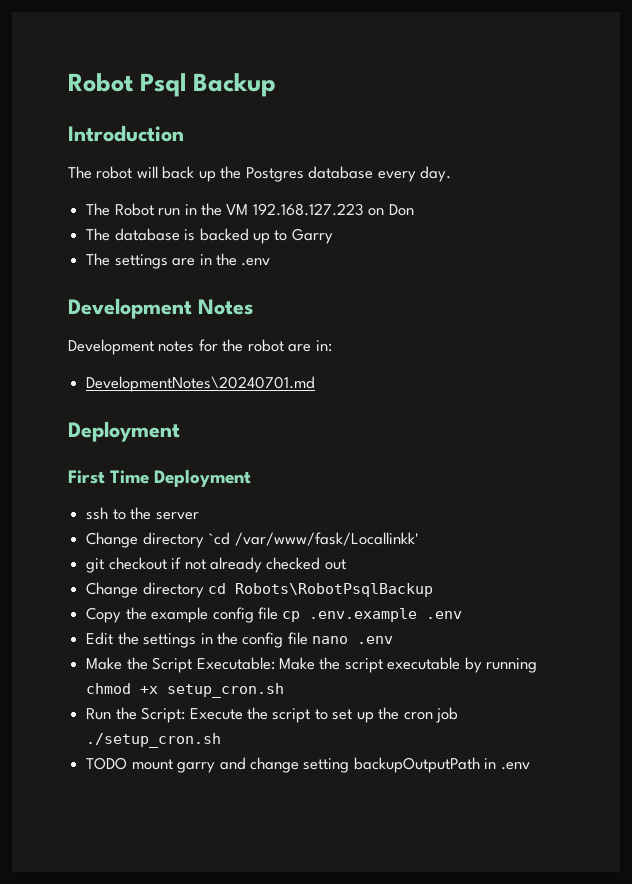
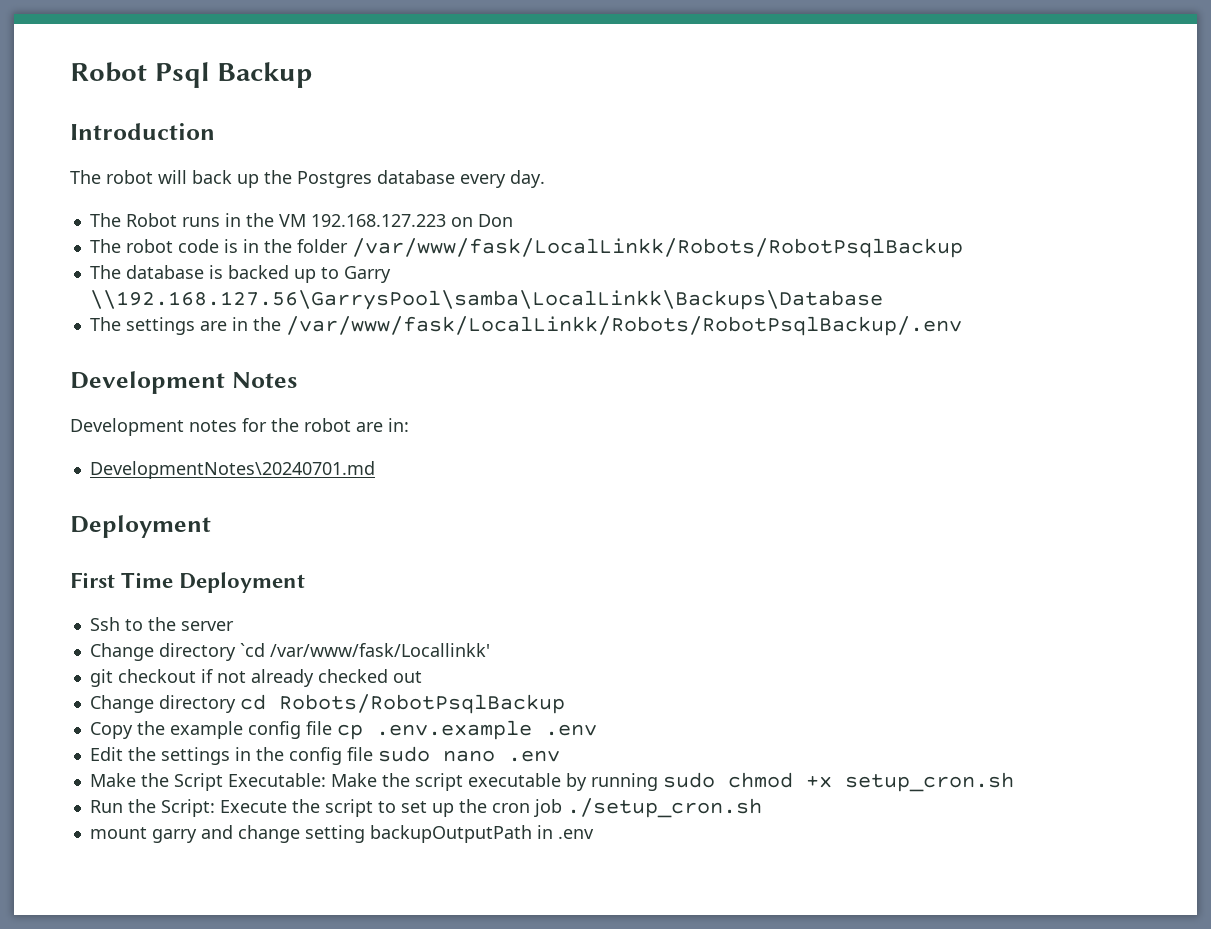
[158,208,181,216] run -> [181,217,220,227] runs
(414, 210) none -> [89,238,963,258] // The robot code is in the folder /var/www/fask/LocalLinkk/Robots/RobotPsqlBackup
(333, 236) none -> [89,290,883,310] \\192.168.127.56\GarrysPool\samba\LocalLinkk\Backups\Database
[241,258,271,266] .env -> [285,316,962,336] /var/www/fask/LocalLinkk/Robots/RobotPsqlBackup/.env
[86,507,109,520] ssh -> [89,617,120,631] Ssh
[235,583,434,597] Robots\RobotPsqlBackup -> [278,694,565,714] Robots/RobotPsqlBackup
(308, 638) none -> [377,746,430,762] sudo
(538, 665) none -> [662,772,715,788] sudo
[86,757,128,770] TODO -> (762, 808) none

